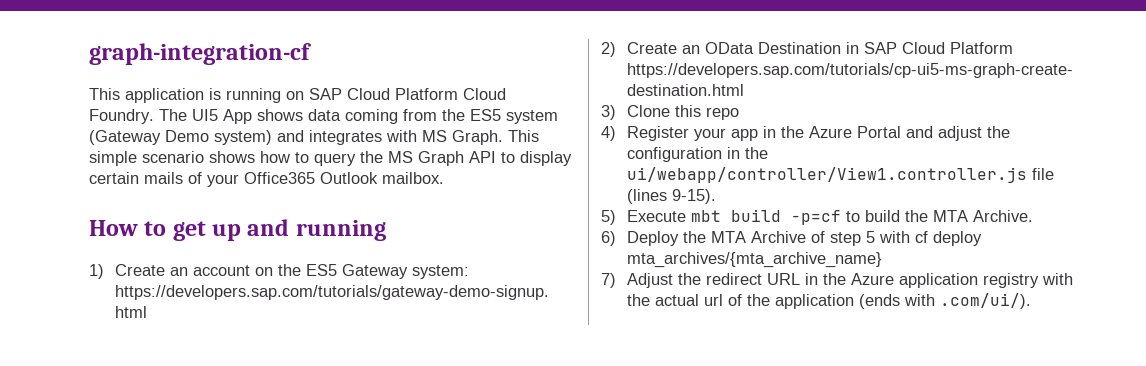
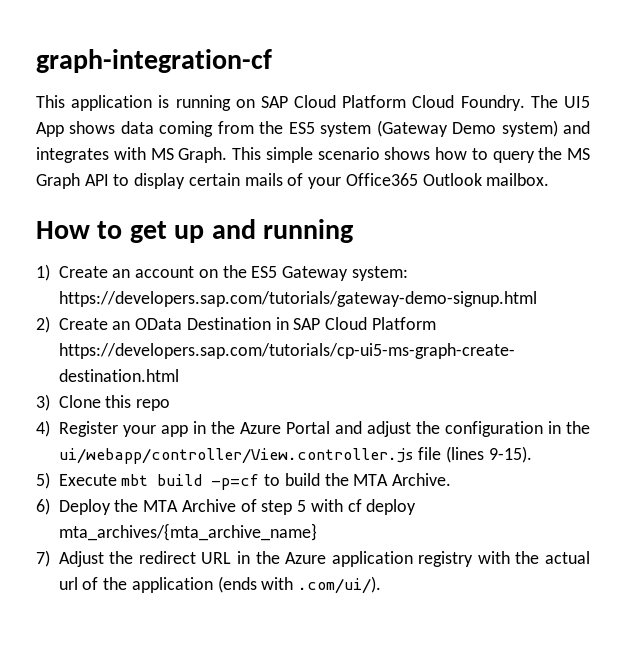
[626,167,1027,183] ui/webapp/controller/View1.controller.js -> [58,448,414,464] ui/webapp/controller/View.controller.js

